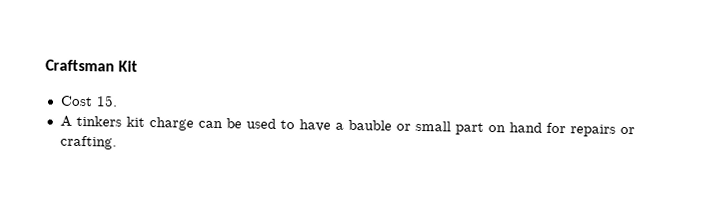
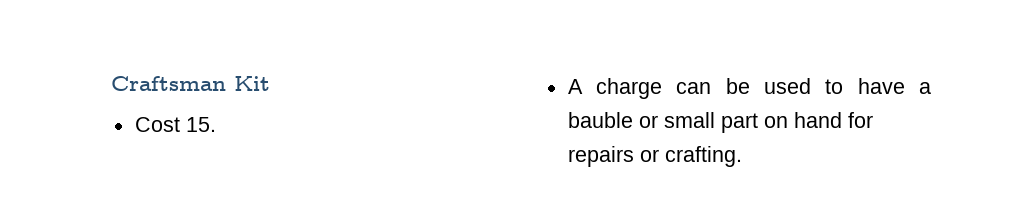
[75,115,145,127] tinkers kit -> (583, 86) none

